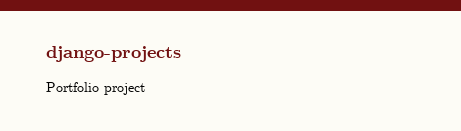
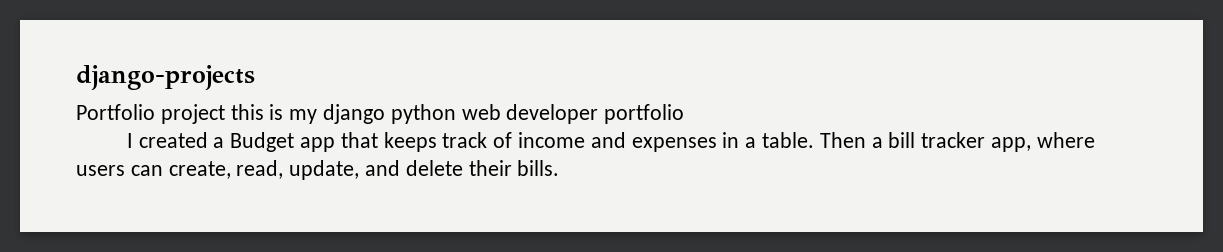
(145, 89) none -> [230,104,685,124] [126,132,1095,152] [76,160,560,180] this is my django python web developer portfolio // I created a Budget app that keeps track of income and expenses in a table. Then a bill tracker app, where users can create, read, update, and delete their bills.

